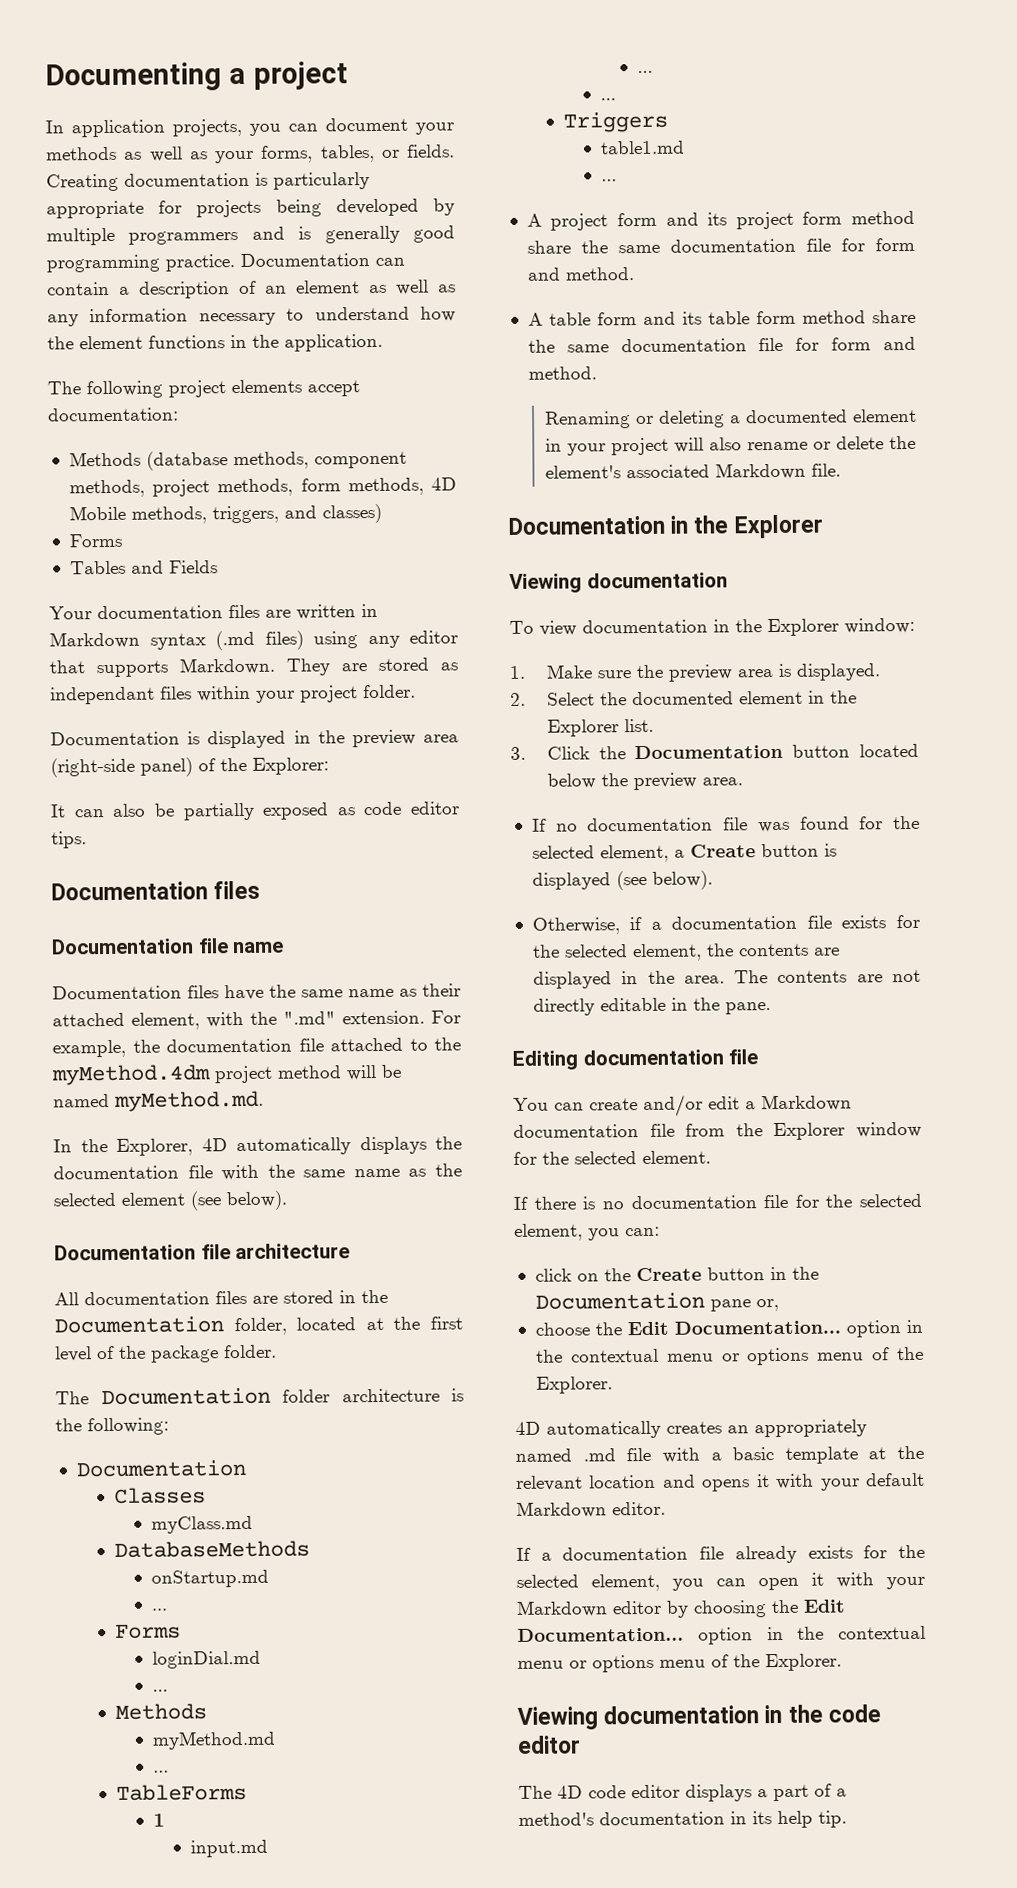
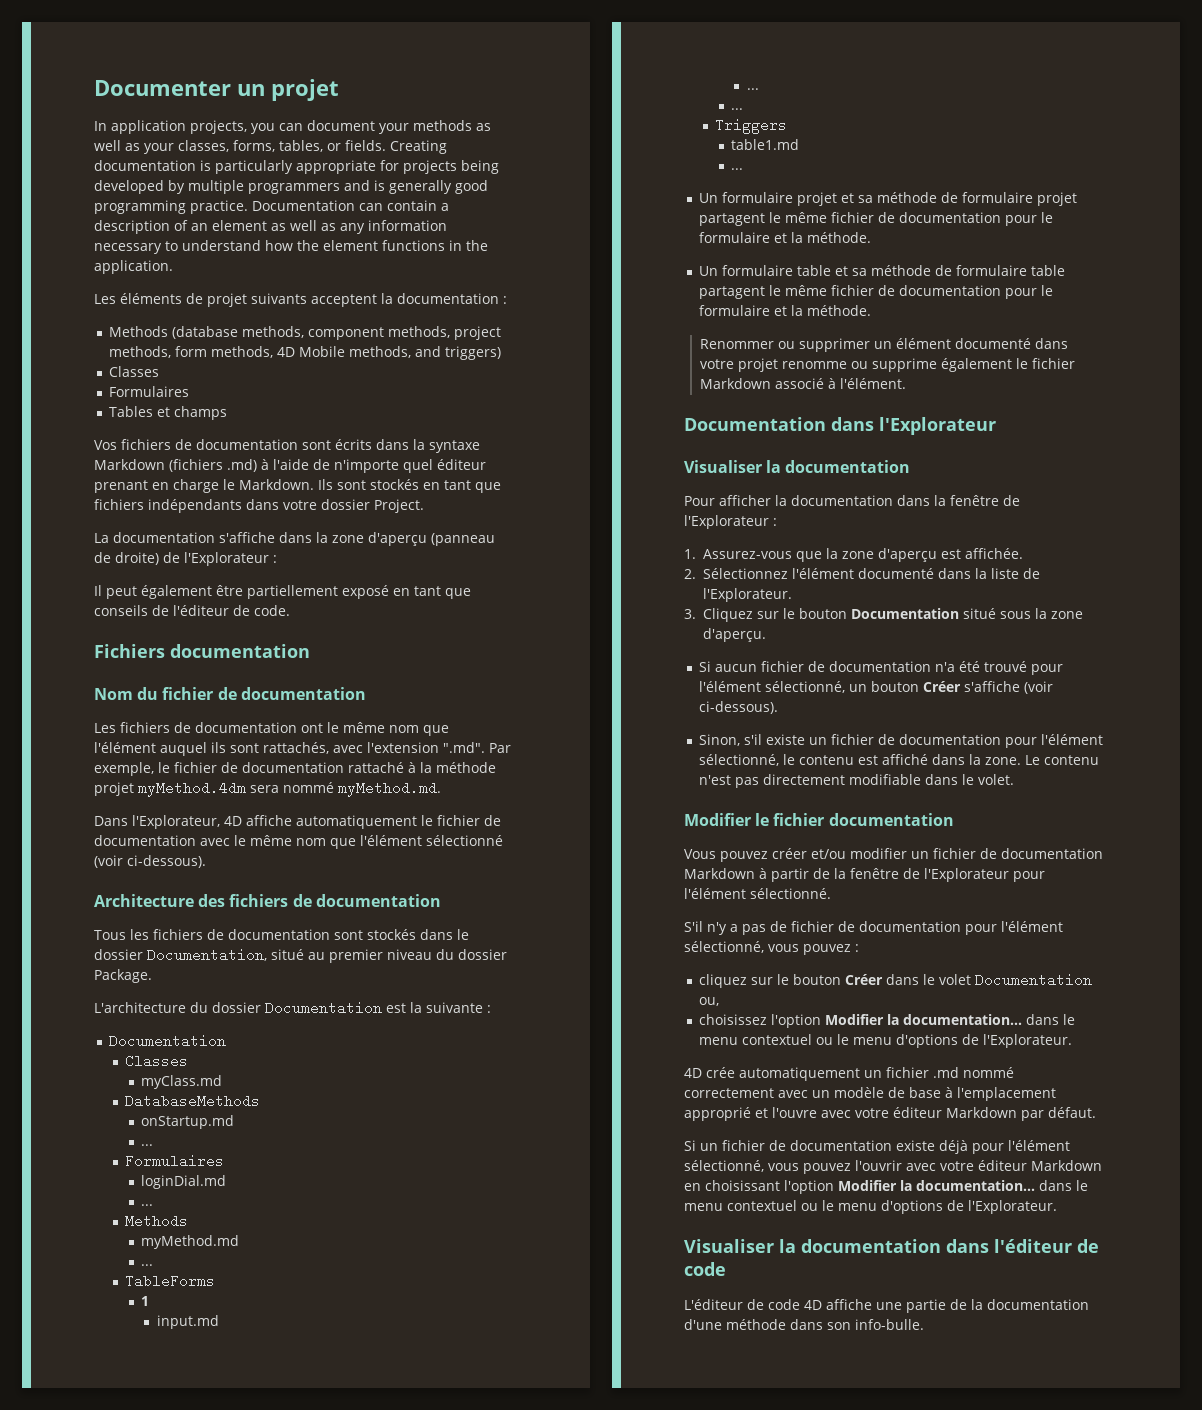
[45,61,348,92] Documenting a project -> [94,79,339,101] Documenter un projet
(254, 157) none -> [178,140,229,152] classes,
[47,379,360,399] [47,407,179,422] The following project elements accept documentation: -> [94,293,507,307] Les éléments de projet suivants acceptent la documentation :
[211,503,382,524] [68,533,123,548] [69,560,218,575] [49,603,378,620] [49,630,458,651] [49,657,458,678] [50,684,416,705] [50,729,460,749] [50,757,329,778] [50,801,460,821] [51,831,87,849] [51,880,261,901] [51,938,285,955] [52,983,461,1001] [52,1010,461,1030] [52,1037,461,1058] [51,1064,402,1086] [53,1090,264,1112] [53,1136,462,1156] [53,1163,462,1181] [53,1190,287,1211] [54,1243,351,1261] [54,1289,388,1306] [54,1316,464,1336] [55,1344,277,1363] [55,1387,464,1406] [55,1417,169,1436] triggers, and classes) // Forms // Tables and Fields // Your documentation files are written in Markdown syntax (.md files) using any editor that supports Markdown. They are stored as independant files within your project folder. // Documentation is displayed in the preview area (right-side panel) of the Explorer: // It can also be partially exposed as code editor tips. // Documentation files // Documentation file name // Documentation files have the same name as their attached element, with the ".md" extension. For example, the documentation file attached to the myMethod.4dm project method will be named myMethod.md. // In the Explorer, 4D automatically displays the documentation file with the same name as the selected element (see below). // Documentation file architecture // All documentation files are stored in the Documentation folder, located at the first level of the package folder. // The Documentation folder architecture is the following: -> [415,346,502,360] [109,366,160,377] [109,386,190,397] [109,406,228,420] [94,439,480,453] [94,459,486,473] [94,479,501,493] [94,499,424,513] [94,532,495,546] [94,552,277,566] [94,585,471,599] [94,605,290,616] [94,644,310,658] [94,687,366,700] [94,722,449,736] [94,742,511,756] [94,762,496,776] [94,781,441,797] [94,815,501,829] [94,835,503,849] [94,855,206,868] [94,894,441,907] [94,929,469,940] [94,948,507,963] [94,969,152,983] [94,1001,491,1015] and triggers) // Classes // Formulaires // Tables et champs // Vos fichiers de documentation sont écrits dans la syntaxe Markdown (fichiers .md) à l'aide de n'importe quel éditeur prenant en charge le Markdown. Ils sont stockés en tant que fichiers indépendants dans votre dossier Project. // La documentation s'affiche dans la zone d'aperçu (panneau de droite) de l'Explorateur : // Il peut également être partiellement exposé en tant que conseils de l'éditeur de code. // Fichiers documentation // Nom du fichier de documentation // Les fichiers de documentation ont le même nom que l'élément auquel ils sont rattachés, avec l'extension ".md". Par exemple, le fichier de documentation rattaché à la méthode projet myMethod.4dm sera nommé myMethod.md. // Dans l'Explorateur, 4D affiche automatiquement le fichier de documentation avec le même nom que l'élément sélectionné (voir ci-dessous). // Architecture des fichiers de documentation // Tous les fichiers de documentation sont stockés dans le dossier Documentation, situé au premier niveau du dossier Package. // L'architecture du dossier Documentation est la suivante :
[114,1623,181,1639] Forms -> [125,1154,225,1168] Formulaires
[526,210,915,231] [526,237,915,254] [526,267,635,281] [527,309,916,326] [527,336,917,353] [527,366,597,380] [544,408,917,429] [544,435,916,456] [544,462,841,480] [508,514,823,539] [509,572,728,593] [509,617,915,637] [509,663,881,682] [510,690,857,706] [546,718,654,737] [510,743,919,760] [546,772,743,791] [531,815,920,833] [531,843,837,863] [531,870,713,891] [531,914,920,935] [532,943,840,962] [532,969,921,989] [532,997,771,1016] [512,1049,759,1070] [513,1094,852,1117] [513,1121,922,1141] [513,1150,711,1165] [513,1193,922,1210] [514,1223,660,1241] [534,1266,819,1282] [534,1292,779,1312] [534,1319,923,1338] [535,1346,924,1366] [535,1376,613,1394] [515,1419,867,1439] [515,1445,924,1464] [515,1472,925,1492] [516,1501,666,1518] [516,1544,925,1564] [516,1572,925,1592] [516,1599,846,1618] [517,1625,926,1645] [517,1653,842,1673] [517,1704,881,1730] [517,1735,581,1754] [518,1783,847,1802] [518,1810,847,1829] A project form and its project form method share the same documentation file for form and method. // A table form and its table form method share the same documentation file for form and method. // Renaming or deleting a documented element in your project will also rename or delete the element's associated Markdown file. // Documentation in the Explorer // Viewing documentation // To view documentation in the Explorer window: // 1. Make sure the preview area is displayed. // 2. Select the documented element in the Explorer list. // 3. Click the Documentation button located below the preview area. // If no documentation file was found for the selected element, a Create button is displayed (see below). // Otherwise, if a documentation file exists for the selected element, the contents are displayed in the area. The contents are not directly editable in the pane. // Editing documentation file // You can create and/or edit a Markdown documentation file from the Explorer window for the selected element. // If there is no documentation file for the selected element, you can: // click on the Create button in the Documentation pane or, // choose the Edit Documentation... option in the contextual menu or options menu of the Explorer. // 4D automatically creates an appropriately named .md file with a basic template at the relevant location and opens it with your default Markdown editor. // If a documentation file already exists for the selected element, you can open it with your Markdown editor by choosing the Edit Documentation... option in the contextual menu or options menu of the Explorer. // Viewing documentation in the code editor // The 4D code editor displays a part of a method's documentation in its help tip. -> [699,192,1078,206] [699,212,1054,226] [699,232,872,243] [699,265,1066,276] [699,285,1054,299] [699,305,872,316] [699,338,1068,352] [699,358,1075,372] [699,378,906,389] [684,417,996,435] [684,460,911,473] [684,495,1020,506] [684,515,777,529] [684,548,1023,562] [684,568,1040,579] [703,588,792,602] [684,608,1083,622] [703,628,766,642] [699,661,1064,675] [699,681,1054,694] [699,701,779,714] [699,734,1104,748] [699,754,1100,766] [699,774,1015,788] [684,813,954,826] [684,848,1103,862] [684,868,1045,882] [684,888,831,899] [684,921,1063,935] [684,941,859,955] [699,973,1093,988] [699,997,720,1006] [699,1014,1076,1028] [699,1034,1073,1048] [684,1067,1014,1081] [684,1087,1056,1101] [684,1107,1096,1121] [684,1140,1070,1154] [684,1160,1102,1174] [684,1180,1088,1194] [684,1200,1057,1214] [684,1239,1099,1253] [684,1262,726,1276] [684,1299,1089,1313] [684,1319,924,1330] Un formulaire projet et sa méthode de formulaire projet partagent le même fichier de documentation pour le formulaire et la méthode. // Un formulaire table et sa méthode de formulaire table partagent le même fichier de documentation pour le formulaire et la méthode. // Renommer ou supprimer un élément documenté dans votre projet renomme ou supprime également le fichier Markdown associé à l'élément. // Documentation dans l'Explorateur // Visualiser la documentation // Pour afficher la documentation dans la fenêtre de l'Explorateur : // 1. Assurez-vous que la zone d'aperçu est affichée. // 2. Sélectionnez l'élément documenté dans la liste de l'Explorateur. // 3. Cliquez sur le bouton Documentation situé sous la zone d'aperçu. // Si aucun fichier de documentation n'a été trouvé pour l'élément sélectionné, un bouton Créer s'affiche (voir ci-dessous). // Sinon, s'il existe un fichier de documentation pour l'élément sélectionné, le contenu est affiché dans la zone. Le contenu n'est pas directement modifiable dans le volet. // Modifier le fichier documentation // Vous pouvez créer et/ou modifier un fichier de documentation Markdown à partir de la fenêtre de l'Explorateur pour l'élément sélectionné. // S'il n'y a pas de fichier de documentation pour l'élément sélectionné, vous pouvez : // cliquez sur le bouton Créer dans le volet Documentation ou, // choisissez l'option Modifier la documentation... dans le menu contextuel ou le menu d'options de l'Explorateur. // 4D crée automatiquement un fichier .md nommé correctement avec un modèle de base à l'emplacement approprié et l'ouvre avec votre éditeur Markdown par défaut. // Si un fichier de documentation existe déjà pour l'élément sélectionné, vous pouvez l'ouvrir avec votre éditeur Markdown en choisissant l'option Modifier la documentation... dans le menu contextuel ou le menu d'options de l'Explorateur. // Visualiser la documentation dans l'éditeur de code // L'éditeur de code 4D affiche une partie de la documentation d'une méthode dans son info-bulle.

